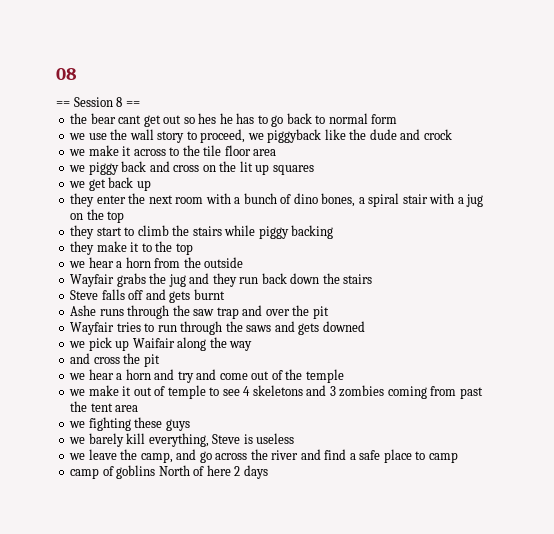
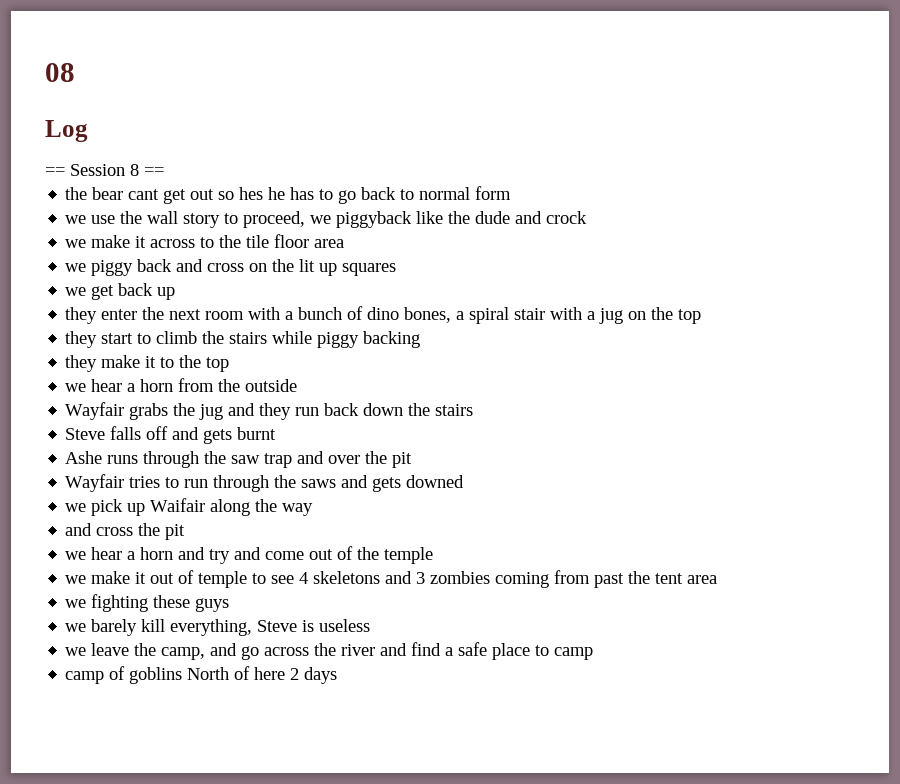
(77, 74) none -> [45,120,88,142] // Log

